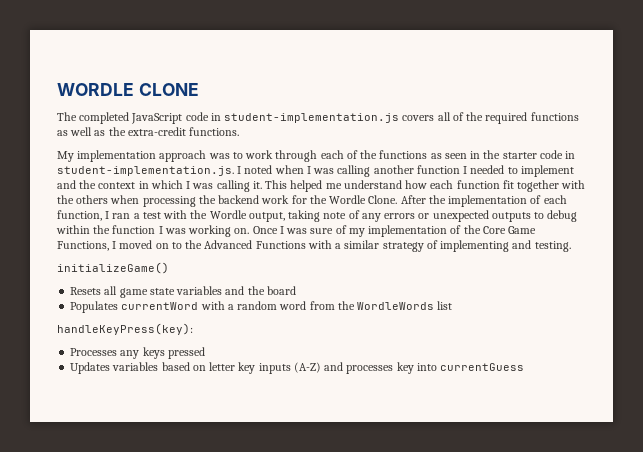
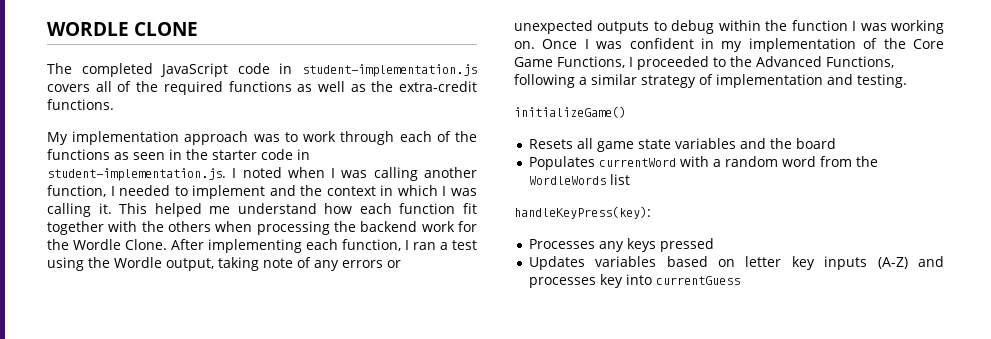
[416,165,460,174] function -> [47,185,106,197] function,
[428,195,542,207] the implementation of -> [208,239,302,253] implementing
[163,210,188,219] with -> [47,257,84,271] using
[310,225,347,234] sure of -> [629,38,714,49] confident in
[119,240,169,249] moved on -> [637,56,709,70] proceeded
[255,240,332,249] Functions with -> [826,56,894,68] [514,74,575,88] Functions, following
[440,240,510,252] implementing -> [716,74,823,88] implementation

